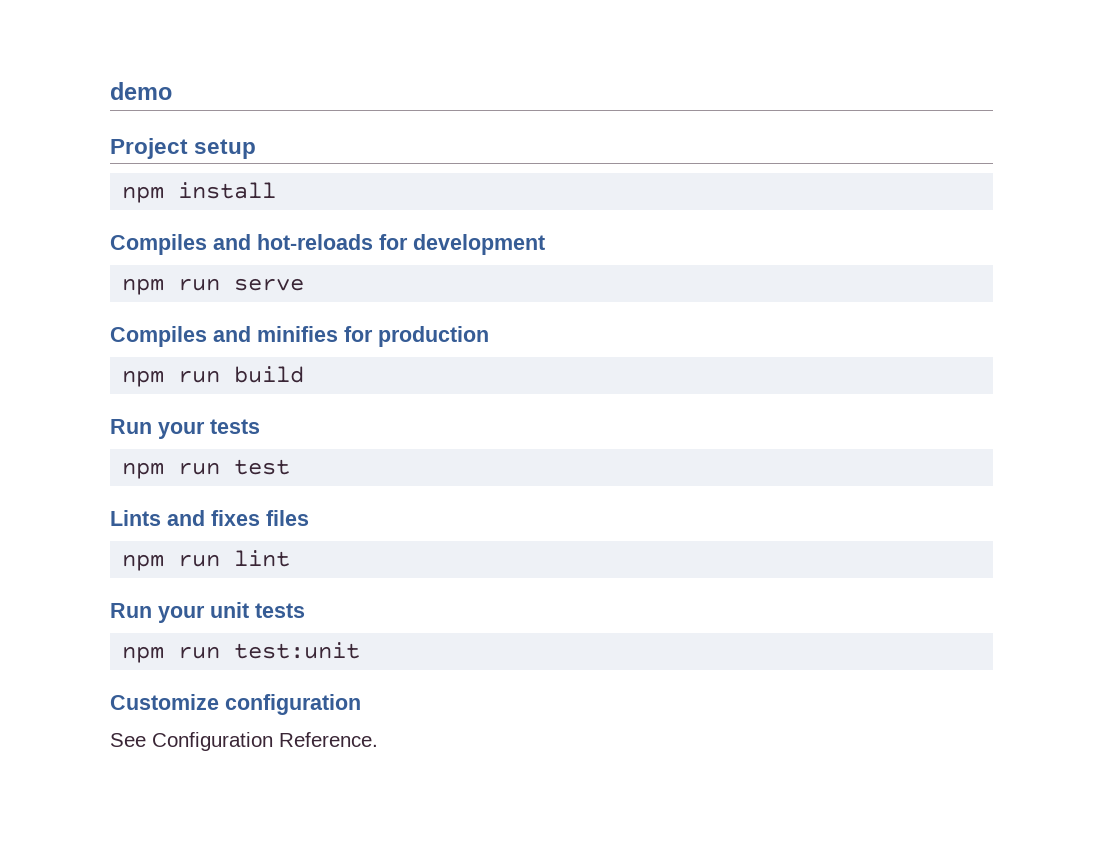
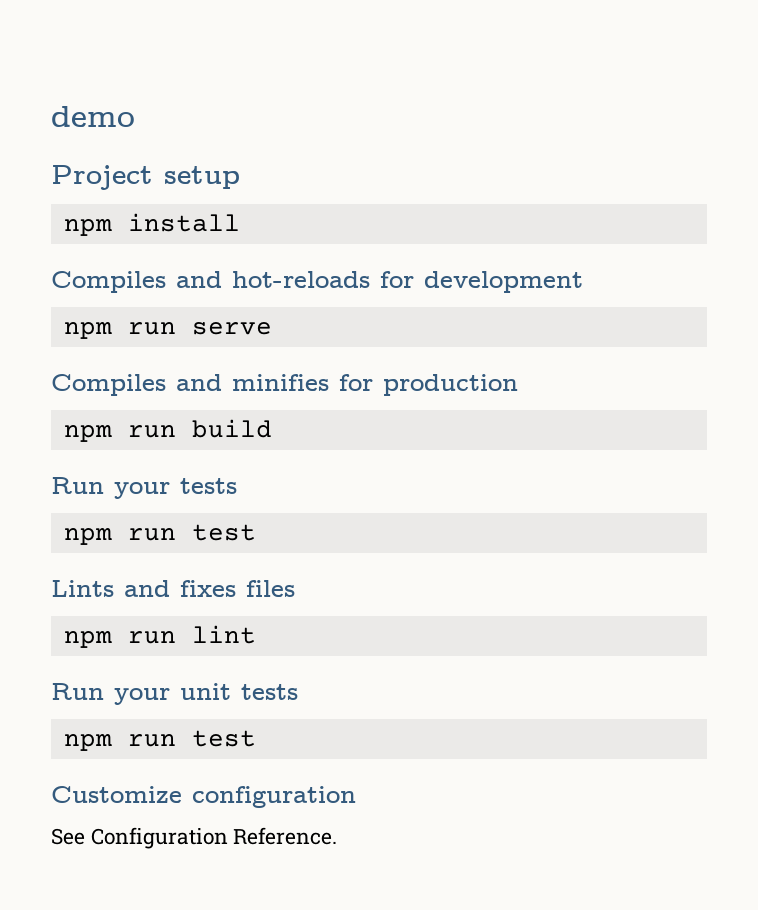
[234,642,361,659] test:unit -> [191,730,256,747] test

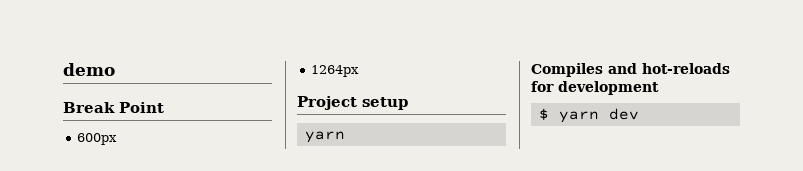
(135, 116) none -> [63,102,164,113] [77,133,118,145] [311,65,360,77] // Break Point // 600px // 1264px
[63,213,240,236] npm install -> [304,131,345,143] yarn
[63,322,272,339] [51,374,518,396] [63,419,272,442] [51,477,237,499] [63,524,256,545] [51,580,295,597] [63,625,256,648] [51,683,298,705] [63,730,256,751] [51,786,356,808] [51,827,338,849] npm run serve // Compiles and minifies for production // npm run build // Run your tests // npm run test // Lints and fixes files // npm run lint // Run your unit tests // npm run test // Customize configuration // See Configuration Reference. -> [538,108,639,123] $ yarn dev

